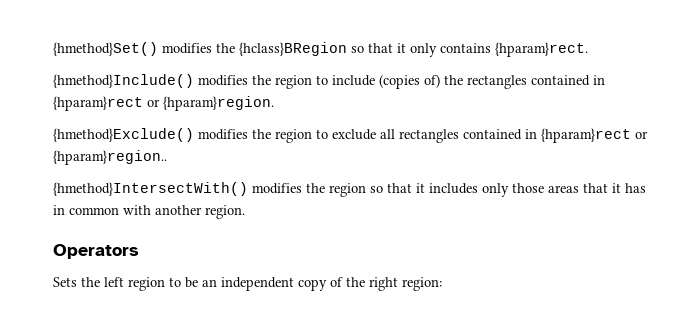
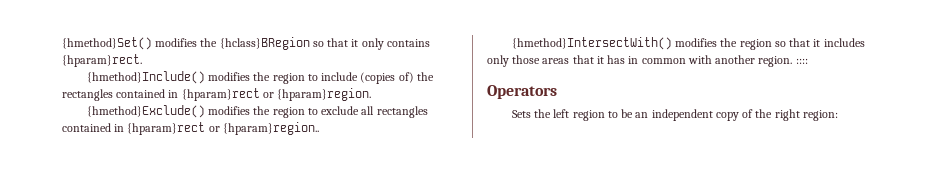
(245, 212) none -> [795,58,808,64] ::::

